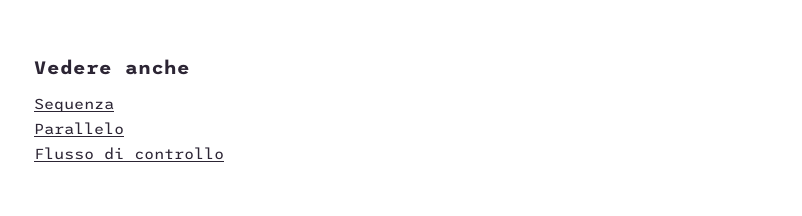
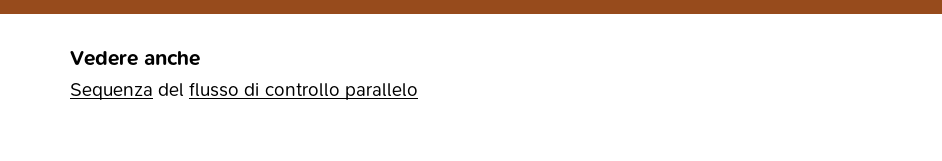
[34,122,124,135] [34,147,94,160] // Parallelo // Flusso -> [158,82,240,97] del flusso
(224, 153) none -> [344,83,418,100] parallelo

